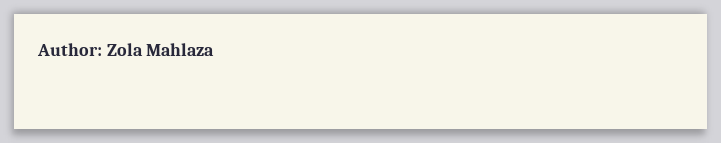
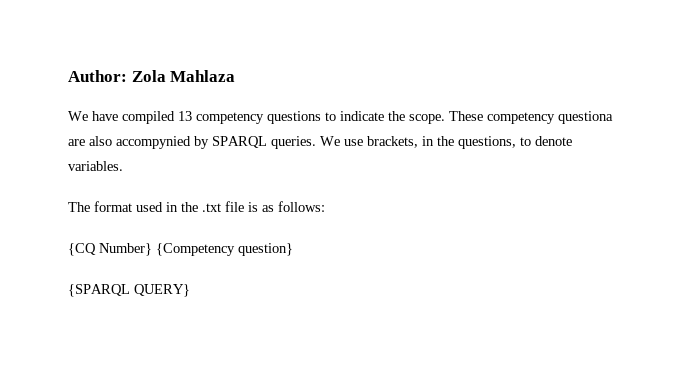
(215, 49) none -> [68,111,613,124] [68,136,572,149] [68,161,123,171] [68,201,325,212] [68,243,293,256] [68,284,190,297] // We have compiled 13 competency questions to indicate the scope. These competency questiona are also accompynied by SPARQL queries. We use brackets, in the questions, to denote variables. // The format used in the .txt file is as follows: // {CQ Number} {Competency question} // {SPARQL QUERY}

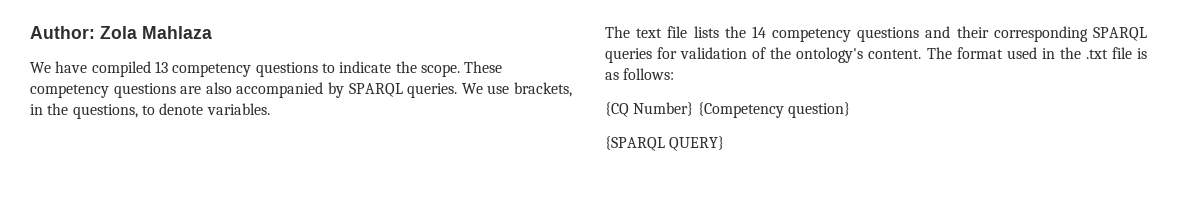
[558,111,613,124] questiona -> [113,83,176,98] questions
[116,136,191,149] accompynied -> [236,82,324,98] accompanied
(90, 207) none -> [636,26,1147,42] [605,47,952,63] text file lists the 14 competency questions and their corresponding SPARQL queries for validation of the ontology's content. The

